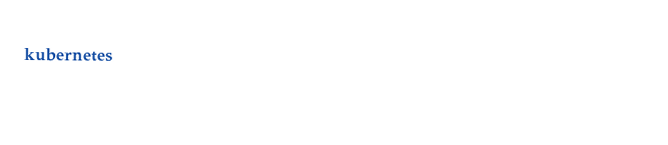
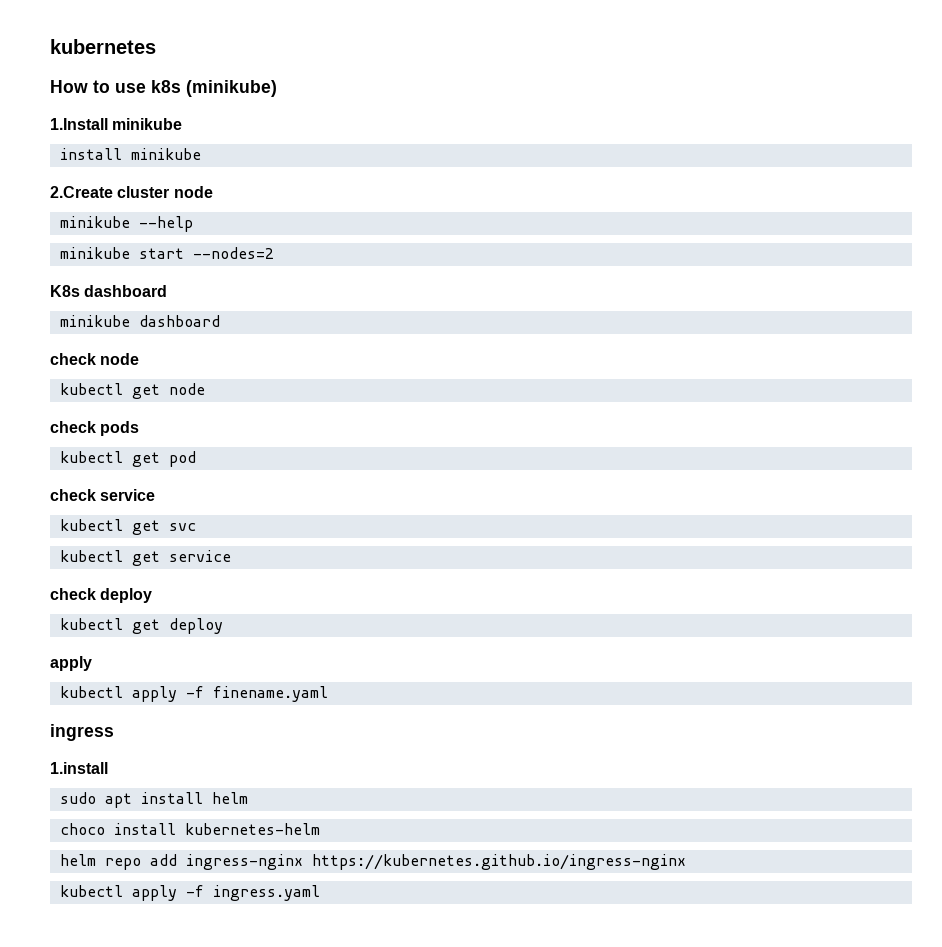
(113, 54) none -> [50,80,277,97] [50,118,183,130] [59,148,201,160] [50,186,213,198] [59,216,193,232] [59,247,274,259] [50,285,168,297] [59,315,220,327] [50,353,140,365] [59,383,205,399] [50,421,140,436] [59,451,196,467] [50,489,156,501] [59,519,196,535] [59,550,231,566] [50,588,153,603] [59,618,223,634] [50,656,92,671] [59,686,328,702] [50,724,114,741] [50,762,108,774] [59,792,248,808] [59,823,320,835] [59,854,686,870] [59,885,320,901] // How to use k8s (minikube) // 1.Install minikube // install minikube // 2.Create cluster node // minikube --help // minikube start --nodes=2 // K8s dashboard // minikube dashboard // check node // kubectl get node // check pods // kubectl get pod // check service // kubectl get svc // kubectl get service // check deploy // kubectl get deploy // apply // kubectl apply -f finename.yaml // ingress // 1.install // sudo apt install helm // choco install kubernetes-helm // helm repo add ingress-nginx https://kubernetes.github.io/ingress-nginx // kubectl apply -f ingress.yaml

